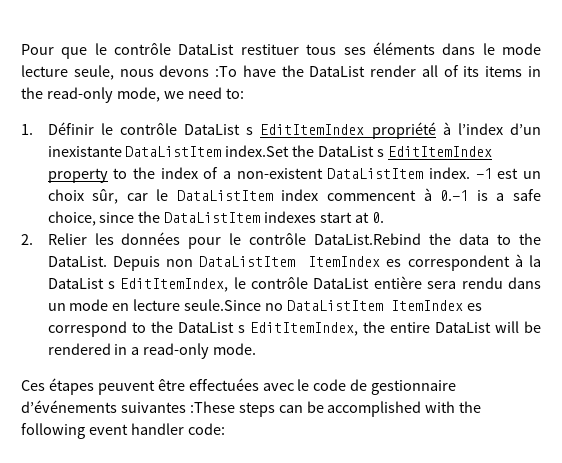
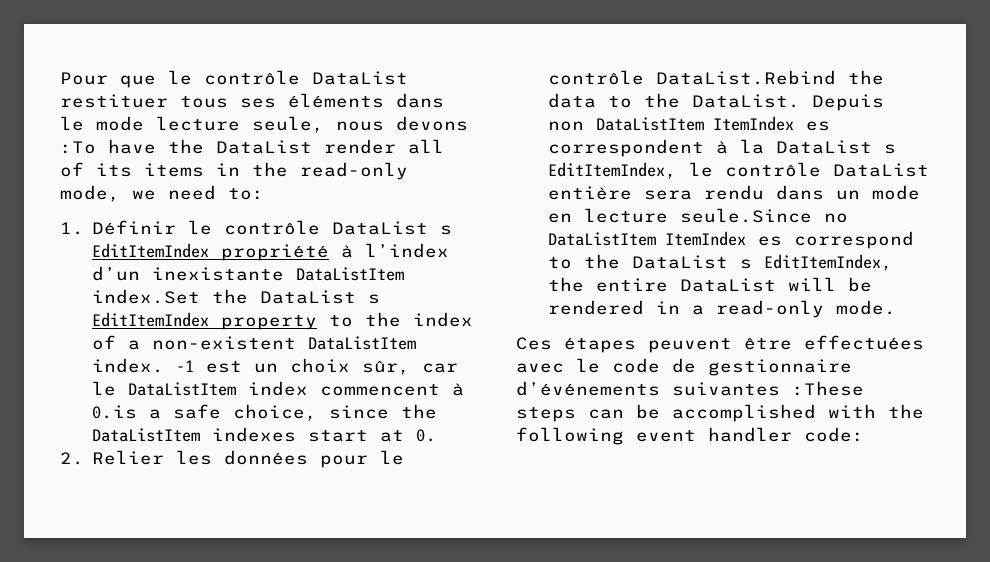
[440,190,488,201] 0.-1 is -> [92,405,138,419] 0.is

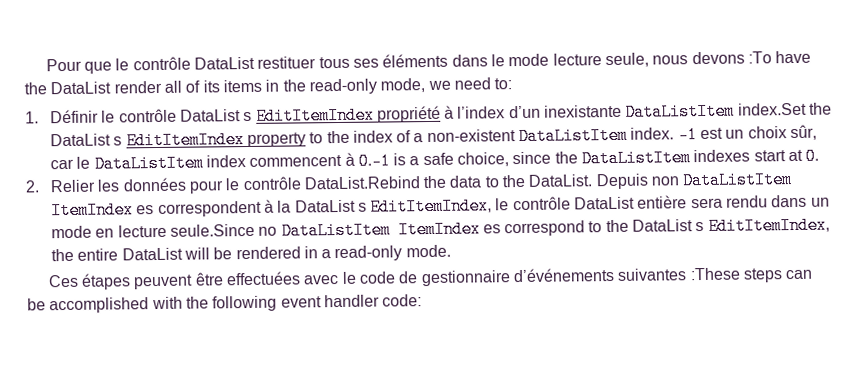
[92,405,138,419] 0.is -> [357,152,407,170] 0.-1 is

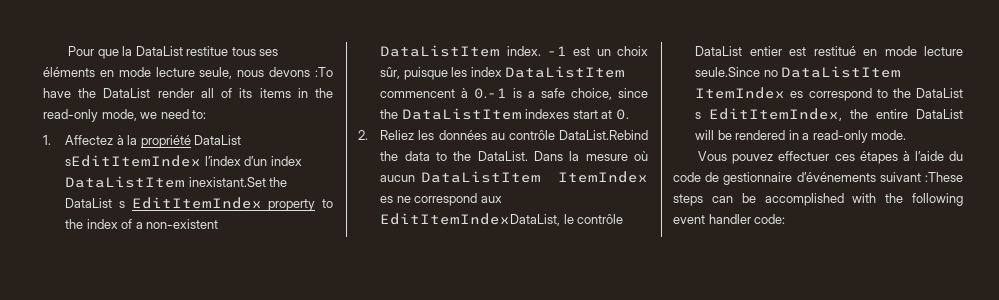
[115,56,317,71] le contrôle DataList restituer -> [122,46,229,56] la DataList restitue
[451,54,506,67] dans le -> [99,70,114,77] en
[49,102,807,125] Définir le contrôle DataList s EditItemIndex propriété à l’index d’un inexistante DataListItem index.Set -> [65,135,242,148] [65,155,302,167] [65,176,266,188] Affectez à la propriété DataList sEditItemIndex l’index d’un index DataListItem inexistant.Set
[49,154,246,173] car le DataListItem index -> [403,66,626,80] puisque les index DataListItem
[49,179,96,193] Relier -> [380,130,415,140] Reliez
[188,178,241,194] pour le -> [490,133,505,140] au
[595,171,794,190] [50,194,830,220] [50,225,115,239] Depuis non DataListItem ItemIndex es correspondent à la DataList s EditItemIndex, le contrôle DataList entière sera rendu dans un mode en -> [534,151,648,161] [380,171,648,183] [380,193,502,206] [380,213,624,226] [695,46,917,56] Dans la mesure où aucun DataListItem ItemIndex es ne correspond aux EditItemIndexDataList, le contrôle DataList entier est restitué en mode
[47,271,357,290] Ces étapes peuvent être effectuées avec le -> [698,151,963,164] Vous pouvez effectuer ces étapes à l’aide du
[617,268,688,281] suivantes -> [879,172,921,182] suivant

